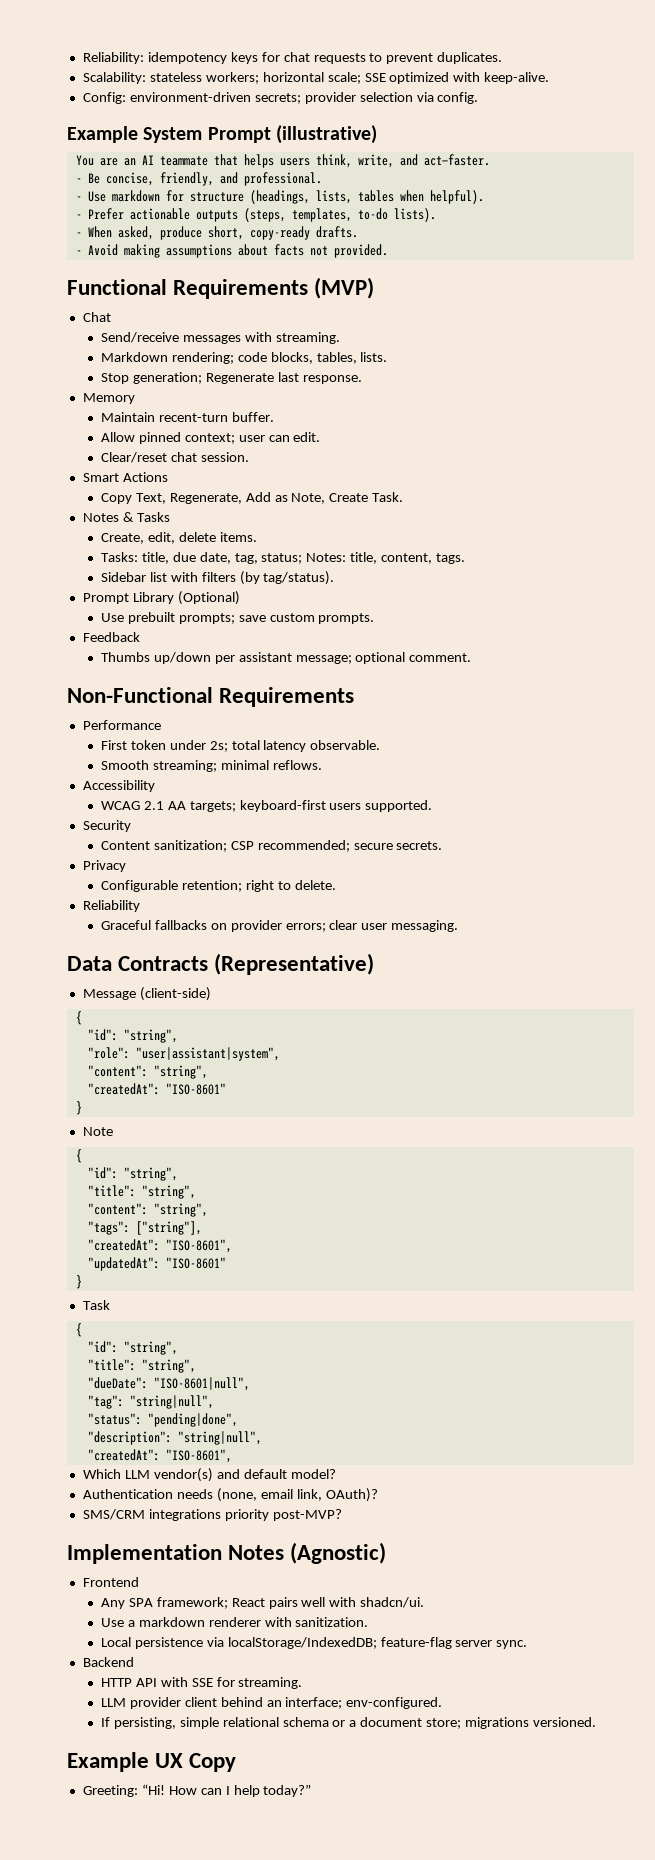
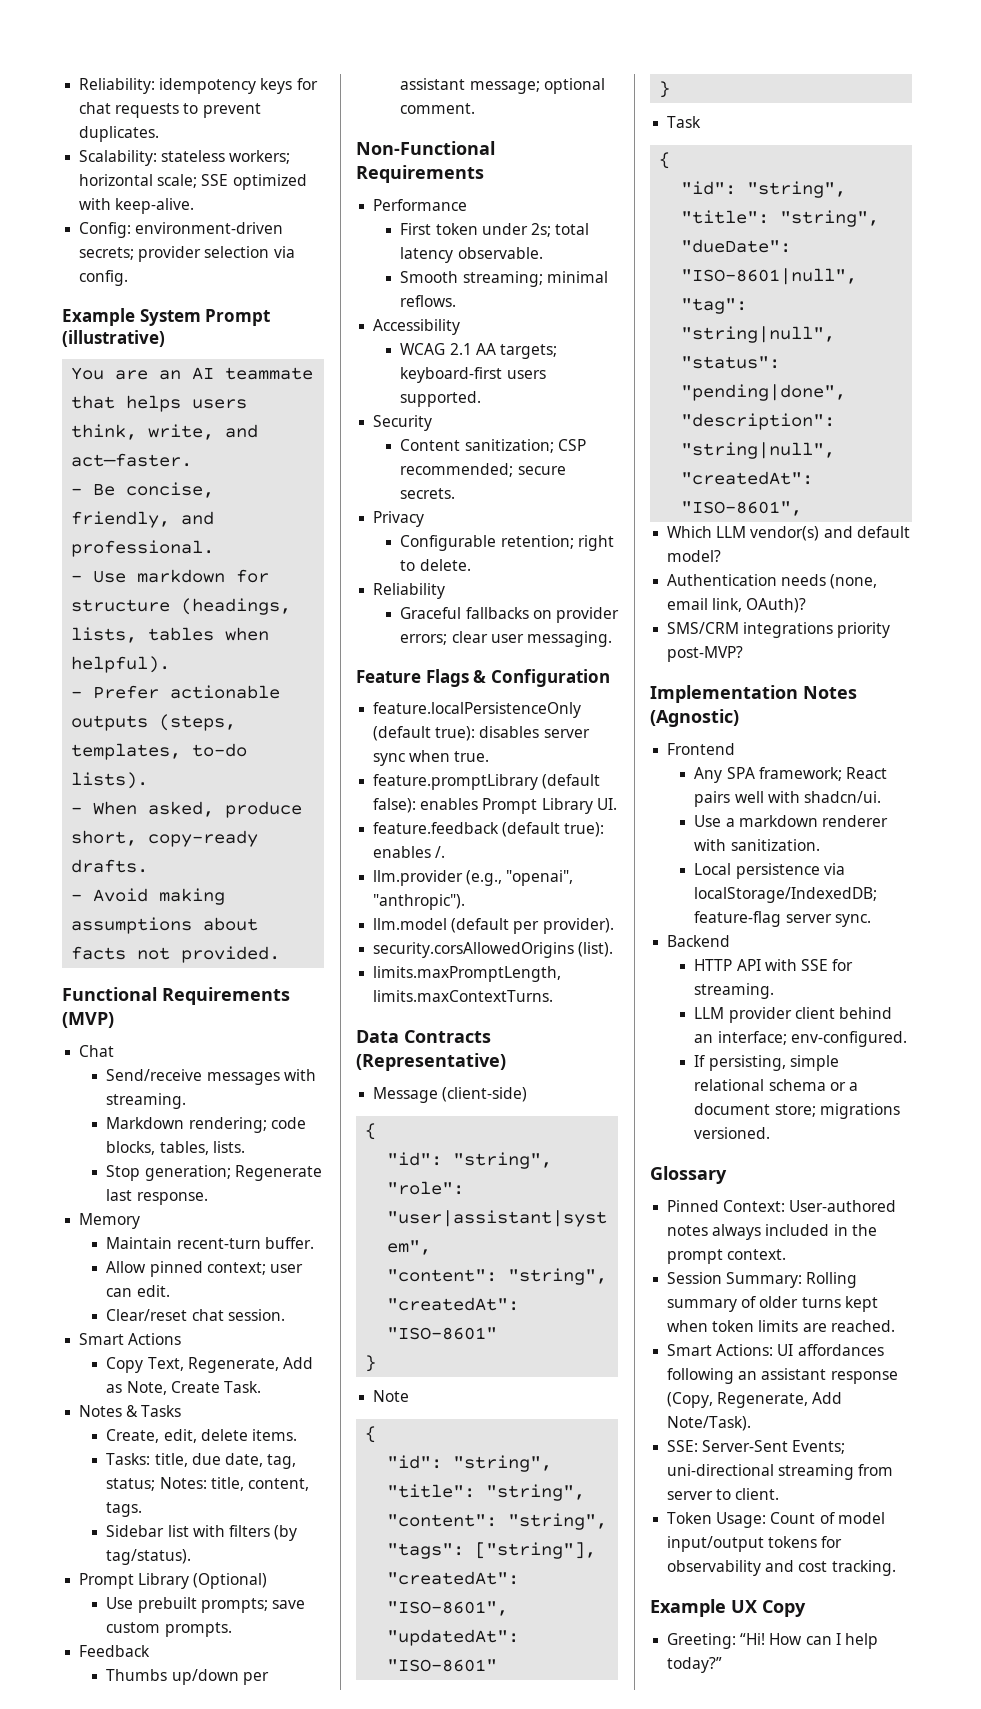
(459, 926) none -> [356,669,610,687] [373,702,582,718] [373,726,590,741] [373,750,490,766] [373,774,601,790] [373,798,617,814] [373,822,605,837] [373,846,446,858] [373,870,574,886] [373,894,466,910] [373,918,614,934] [373,942,614,958] [373,966,562,982] [373,990,554,1002] // Feature Flags & Configuration // feature.localPersistenceOnly (default true): disables server sync when true. // feature.promptLibrary (default false): enables Prompt Library UI. // feature.feedback (default true): enables /. // llm.provider (e.g., "openai", "anthropic"). // llm.model (default per provider). // security.corsAllowedOrigins (list). // limits.maxPromptLength, limits.maxContextTurns.
(597, 1722) none -> [650,1166,727,1184] [667,1200,897,1212] [667,1224,877,1240] [667,1249,787,1264] [667,1272,858,1288] [667,1296,878,1312] [667,1320,895,1332] [667,1344,884,1356] [667,1368,898,1384] [667,1392,843,1408] [667,1416,752,1431] [667,1440,846,1454] [667,1464,894,1480] [667,1488,780,1500] [667,1512,885,1528] [667,1536,843,1552] [667,1560,896,1576] // Glossary // Pinned Context: User-authored notes always included in the prompt context. // Session Summary: Rolling summary of older turns kept when token limits are reached. // Smart Actions: UI affordances following an assistant response (Copy, Regenerate, Add Note/Task). // SSE: Server-Sent Events; uni-directional streaming from server to client. // Token Usage: Count of model input/output tokens for observability and cost tracking.

